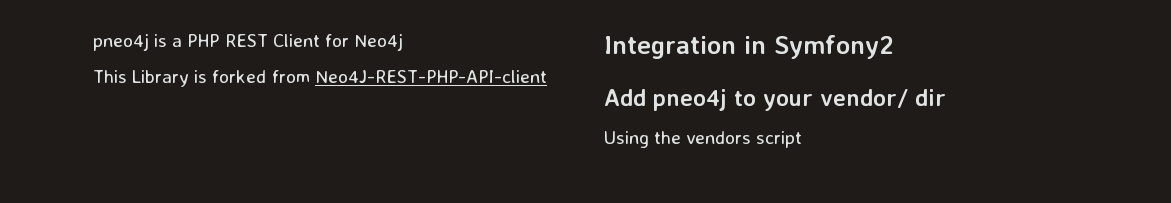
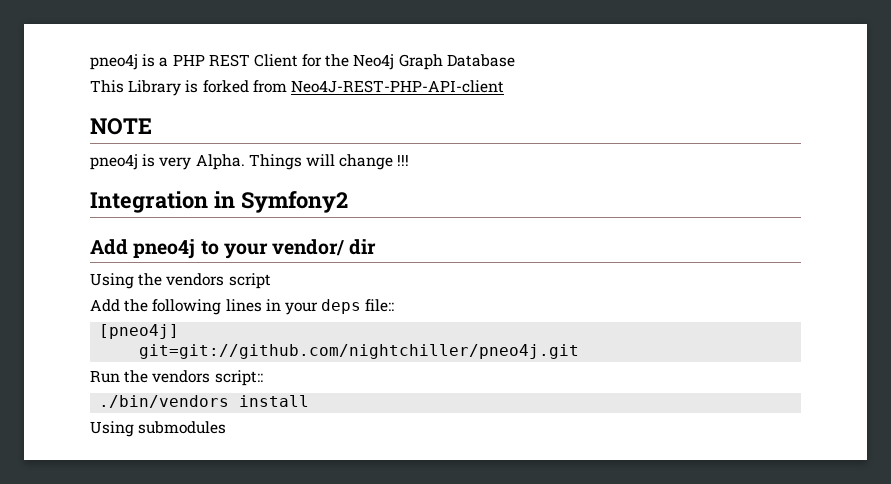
(349, 40) none -> [325,54,350,67] the
(403, 42) none -> [398,54,515,70] Graph Database
(547, 76) none -> [90,118,152,135] [90,154,410,170] // NOTE // pneo4j is very Alpha. Things will change !!!
(803, 139) none -> [90,299,395,315] [99,324,180,339] [139,344,580,359] [90,370,263,386] [99,395,310,408] [90,421,227,437] // Add the following lines in your deps file:: // [pneo4j] // git=git://github.com/nightchiller/pneo4j.git // Run the vendors script:: // ./bin/vendors install // Using submodules

